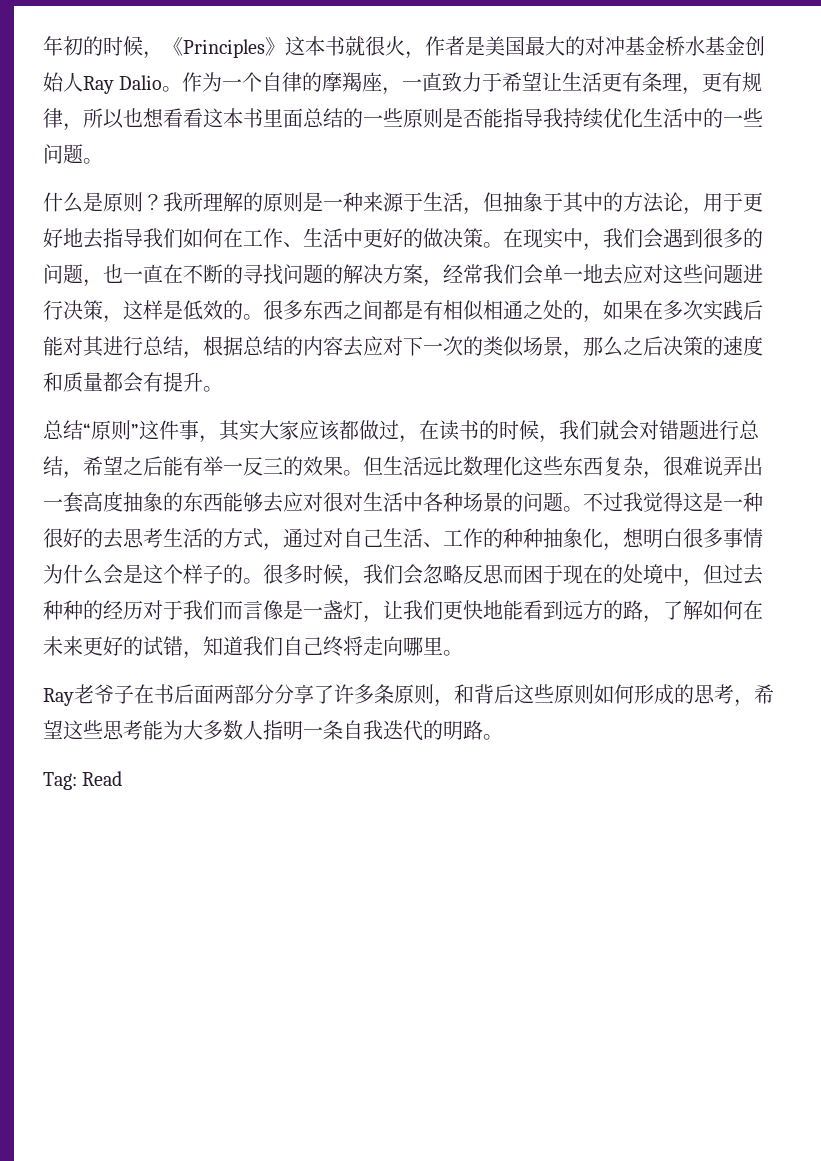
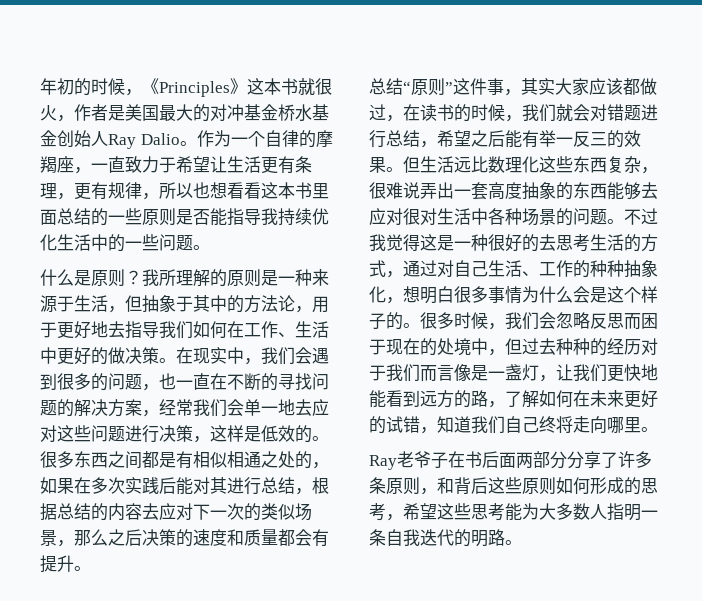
[43,771,123,790] // Tag: Read -> (522, 542) none

